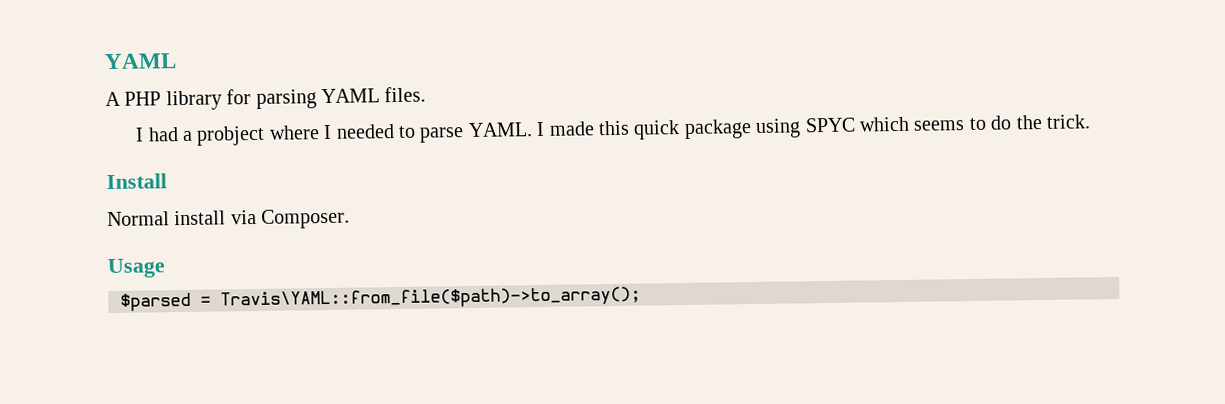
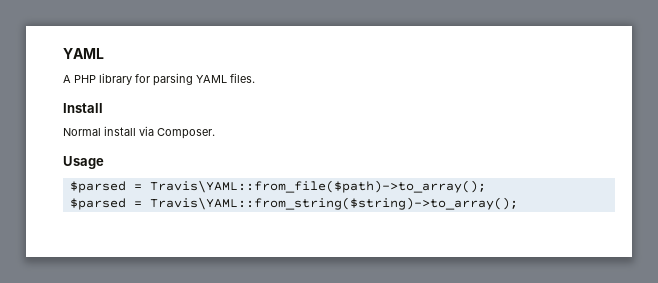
[135,114,1092,146] // I had a probject where I needed to parse YAML. I made this quick package using SPYC which seems to do the trick. -> (255, 78) none
(641, 298) none -> [69,197,518,210] // $parsed = Travis\YAML::from_string($string)->to_array();

